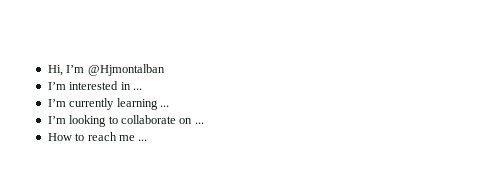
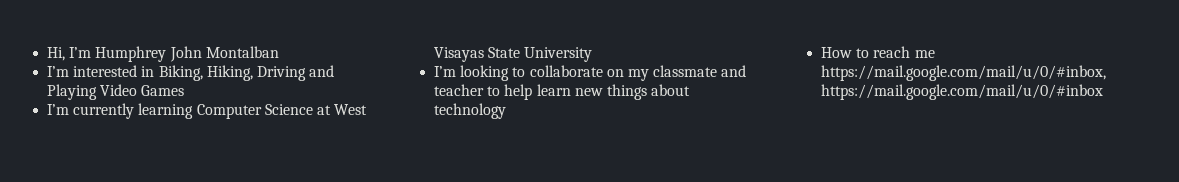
[87,64,165,76] @Hjmontalban -> [95,46,279,62] Humphrey John Montalban
[132,88,142,90] [47,98,169,110] ... // I’m currently learning ... -> [158,65,335,81] [47,84,185,100] [47,103,368,119] [434,47,593,62] Biking, Hiking, Driving and Playing Video Games // I’m currently learning Computer Science at West Visayas State University
[194,122,204,124] ... -> [627,65,747,81] [434,84,691,100] [434,103,507,119] my classmate and teacher to help learn new things about technology
[138,139,148,141] ... -> [821,65,1107,81] [821,84,1104,100] https://mail.google.com/mail/u/0/#inbox, https://mail.google.com/mail/u/0/#inbox

